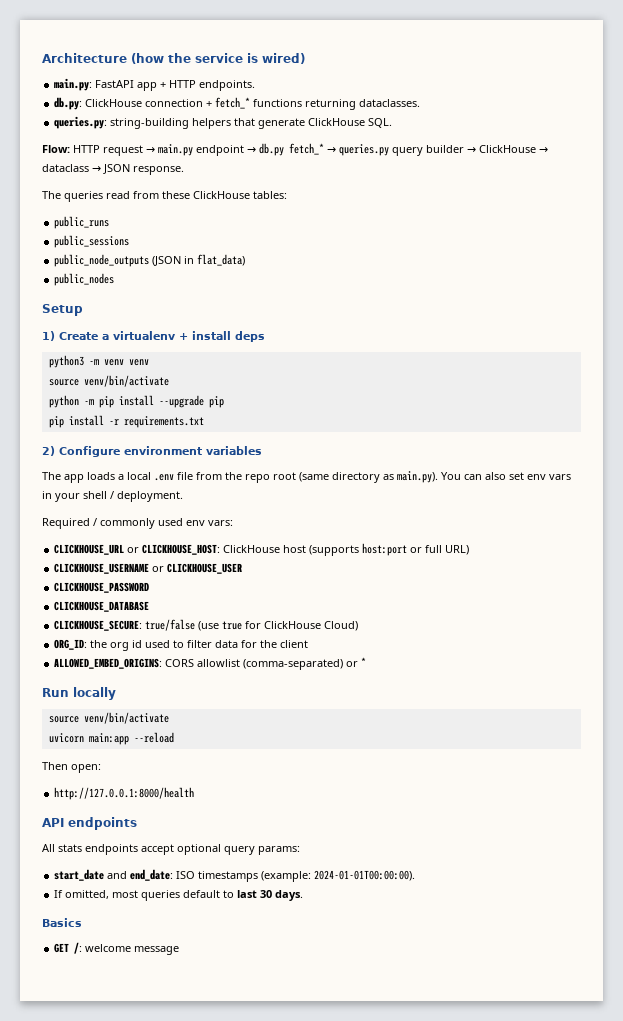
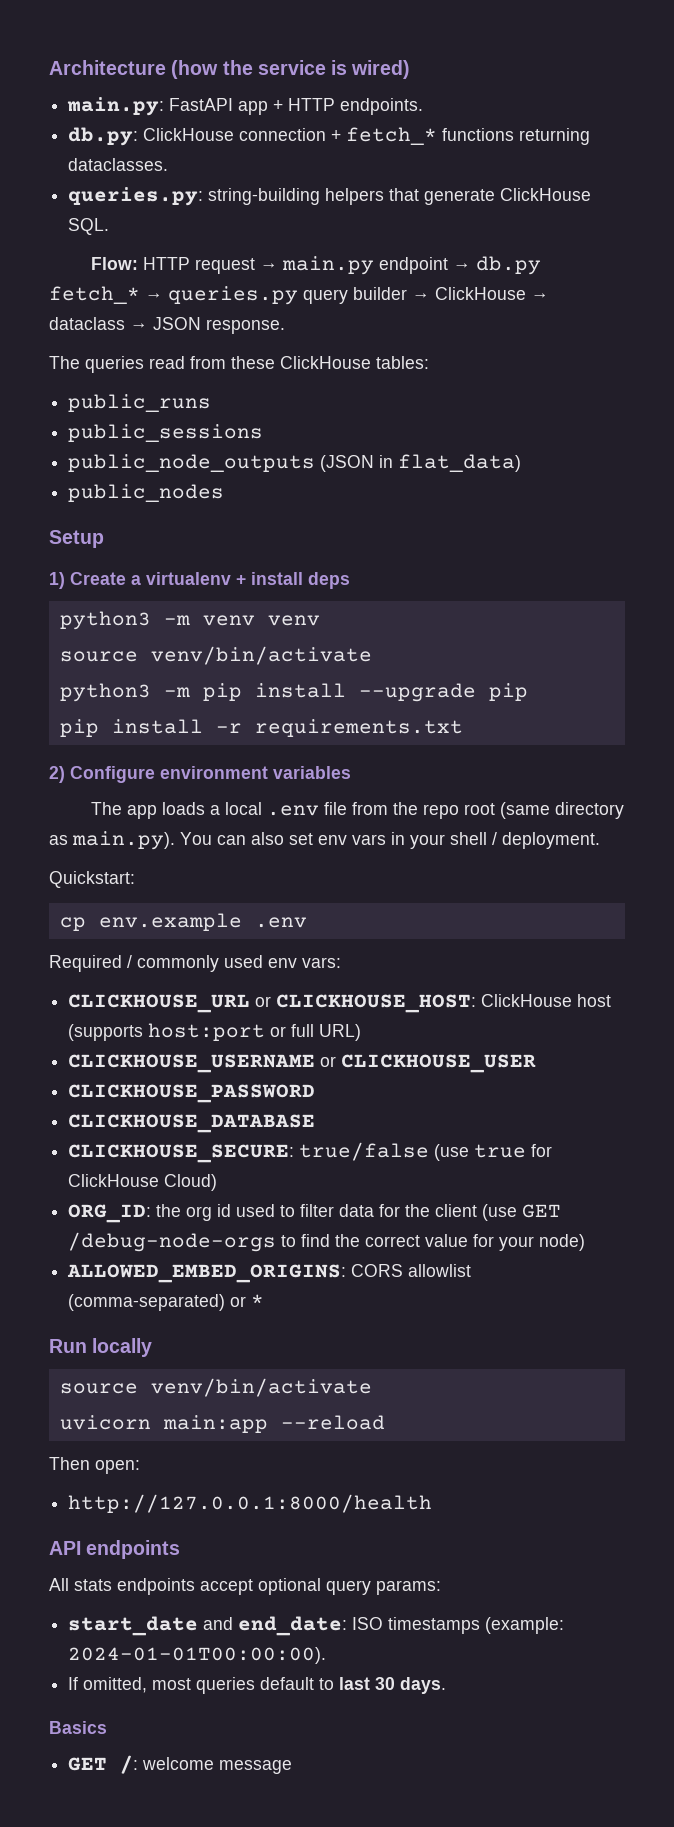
[48,395,79,408] python -> [59,683,151,702] python3
(183, 496) none -> [49,871,135,888] [59,913,307,931] // Quickstart: // cp env.example .env
(309, 644) none -> [482,1204,562,1221] [68,1232,586,1252] (use GET /debug-node-orgs to find the correct value for your node)

